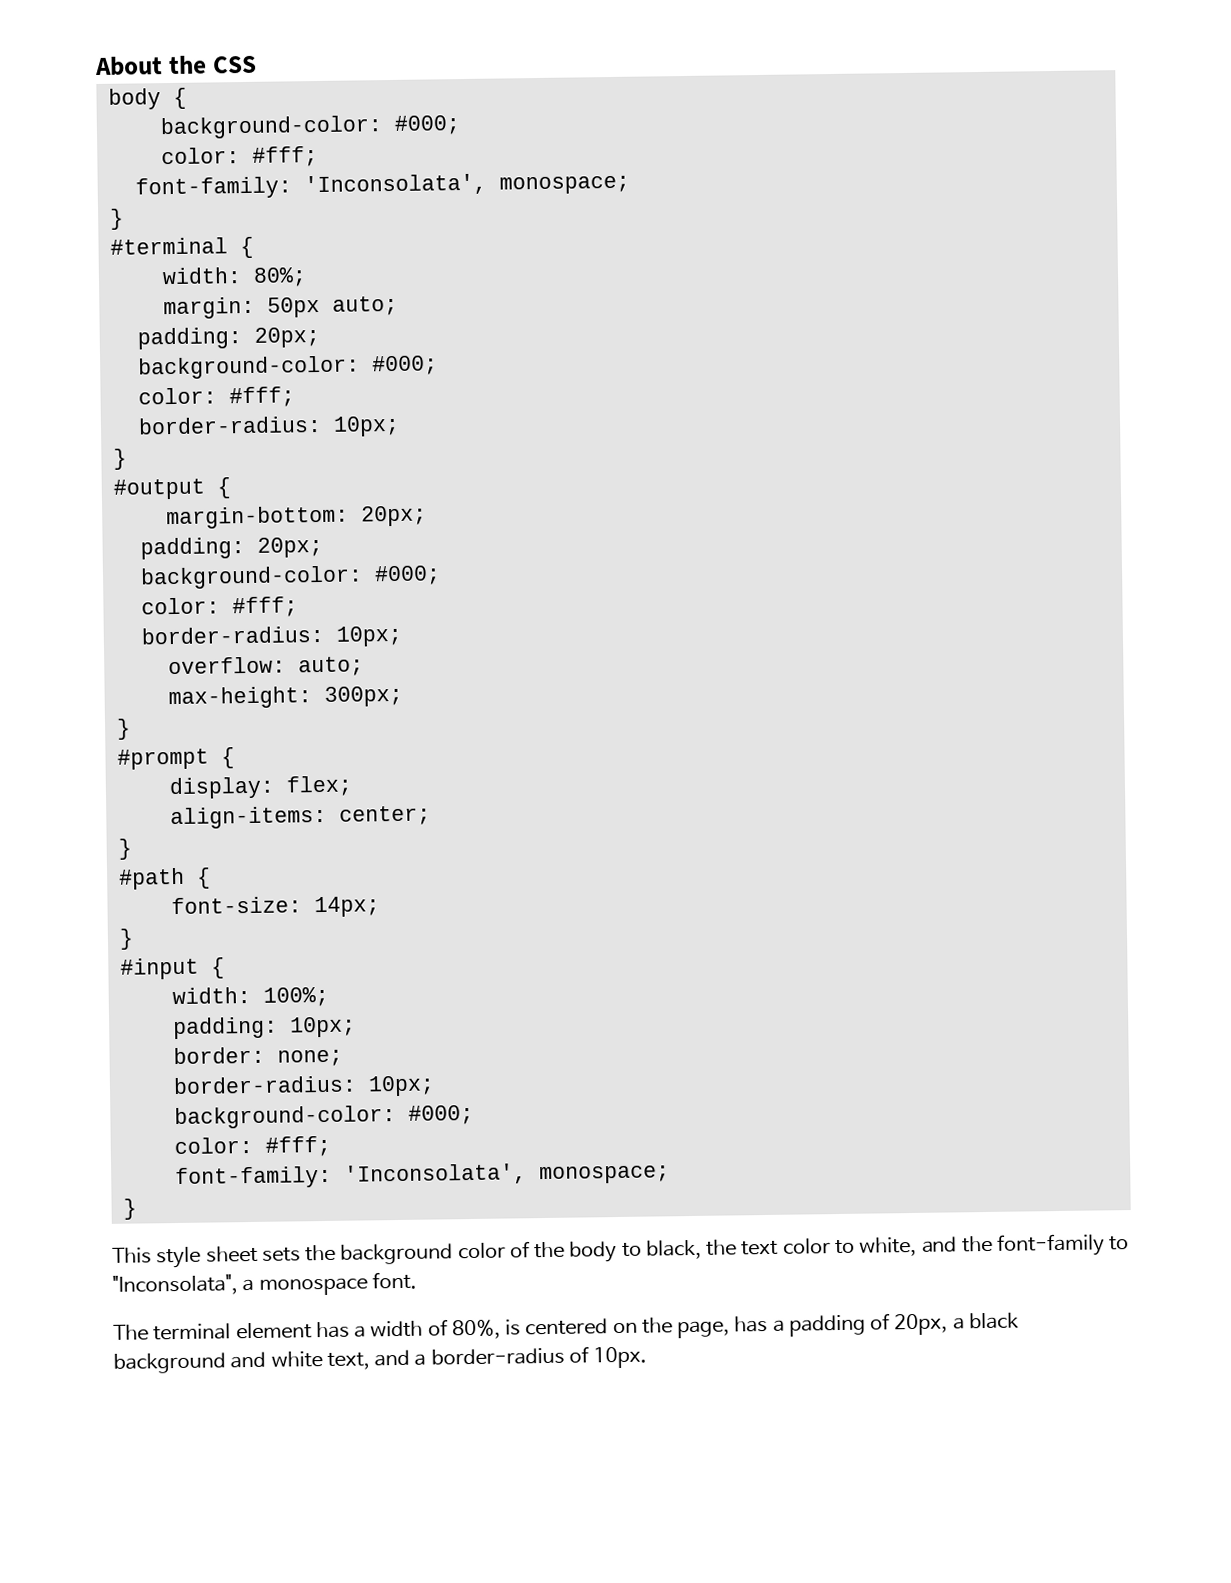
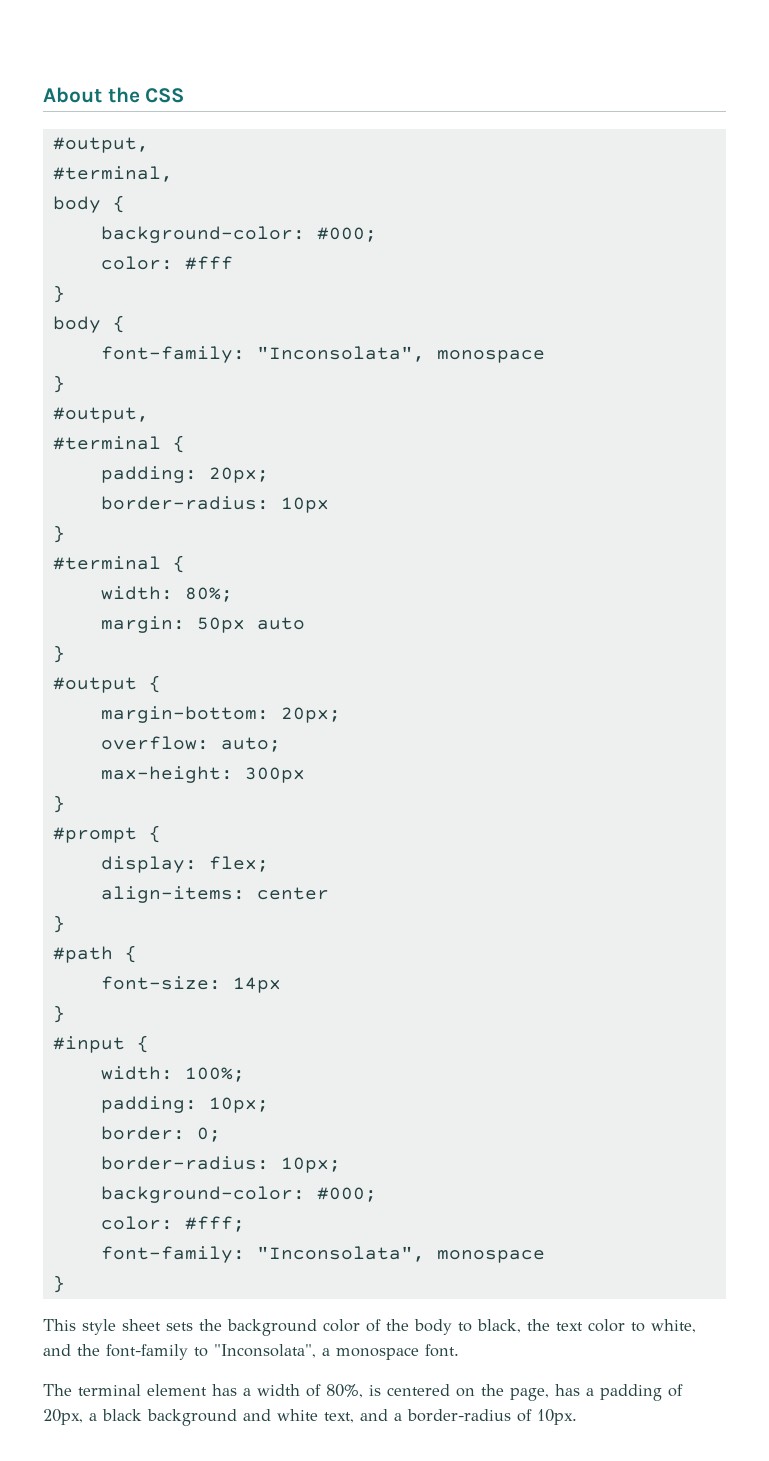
(257, 64) none -> [52,137,149,153] [52,166,173,182] // #output, // #terminal,
[251,146,318,167] [134,173,630,200] #fff; // font-family: 'Inconsolata', monospace; -> [184,256,233,270] [52,285,65,303] [52,315,125,333] [100,346,545,363] [52,375,65,393] [52,407,149,423] [52,435,185,453] [100,466,269,483] [100,496,329,513] #fff // } // body { // font-family: "Inconsolata", monospace // } // #output, // #terminal { // padding: 20px; // border-radius: 10px
[331,295,398,316] [136,326,320,350] [137,355,438,380] [137,386,295,408] [137,415,400,437] auto; // padding: 20px; // background-color: #000; // color: #fff; // border-radius: 10px; -> [256,617,305,630] auto
[139,536,323,560] [139,565,441,590] [140,596,298,618] [140,625,402,647] // padding: 20px; // background-color: #000; // color: #fff; // border-radius: 10px; -> (341, 715) none
[323,685,403,707] 300px; -> [244,767,305,783] 300px
[338,805,431,826] center; -> [256,887,329,900] center
[313,896,380,918] 14px; -> [232,977,281,993] 14px
[276,1049,343,1067] none; -> [196,1127,221,1142] 0;
[343,1163,670,1186] 'Inconsolata', monospace; -> [256,1246,545,1263] "Inconsolata", monospace

